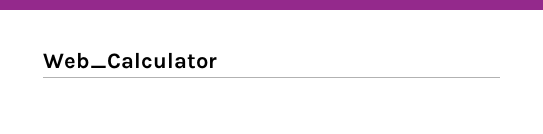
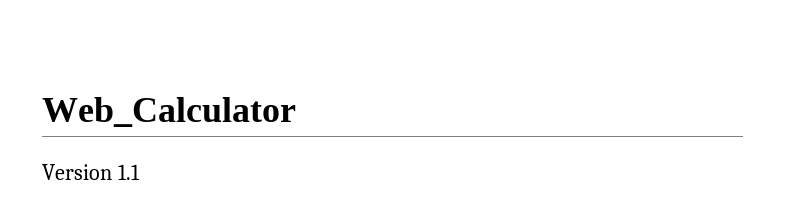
(217, 60) none -> [42,164,140,180] // Version 1.1

